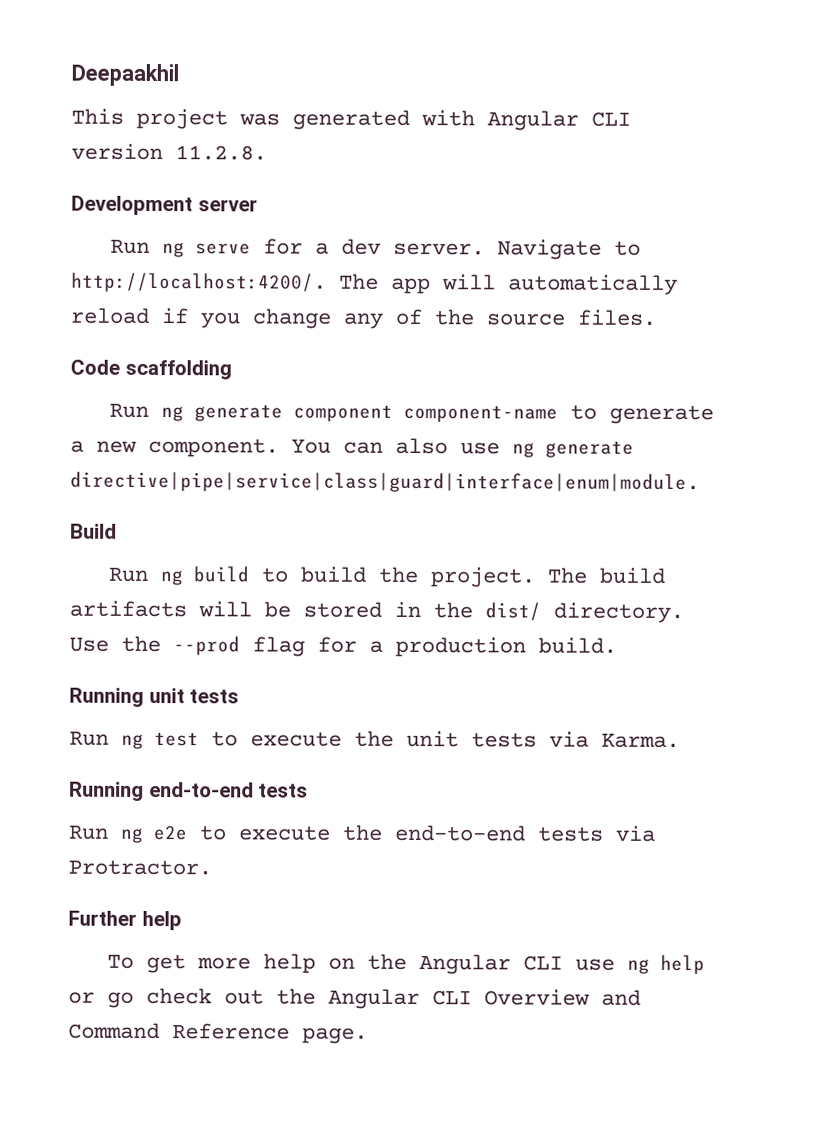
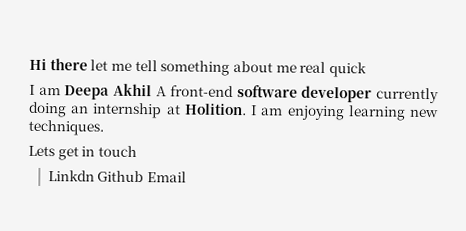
[71,63,179,87] [71,108,631,131] [71,143,267,161] [71,195,258,216] [110,238,642,260] [71,272,678,296] [70,307,657,329] [70,359,232,380] [109,402,715,425] [70,437,634,458] [70,471,700,494] [70,523,117,539] [108,566,667,588] [69,600,684,624] [69,635,617,658] [69,687,240,707] [69,730,680,749] [69,781,309,801] [68,824,656,843] [68,859,212,876] [68,910,182,931] [107,953,706,975] [68,987,641,1010] [68,1022,368,1044] Deepaakhil // This project was generated with Angular CLI version 11.2.8. // Development server // Run ng serve for a dev server. Navigate to http://localhost:4200/. The app will automatically reload if you change any of the source files. // Code scaffolding // Run ng generate component component-name to generate a new component. You can also use ng generate directive|pipe|service|class|guard|interface|enum|module. // Build // Run ng build to build the project. The build artifacts will be stored in the dist/ directory. Use the --prod flag for a production build. // Running unit tests // Run ng test to execute the unit tests via Karma. // Running end-to-end tests // Run ng e2e to execute the end-to-end tests via Protractor. // Further help // To get more help on the Angular CLI use ng help or go check out the Angular CLI Overview and Command Reference page. -> [29,58,367,78] [29,83,439,104] [28,101,440,121] [28,119,104,136] [28,145,137,161] [47,170,187,183] Hi there let me tell something about me real quick // I am Deepa Akhil A front-end software developer currently doing an internship at Holition. I am enjoying learning new techniques. // Lets get in touch // Linkdn Github Email

